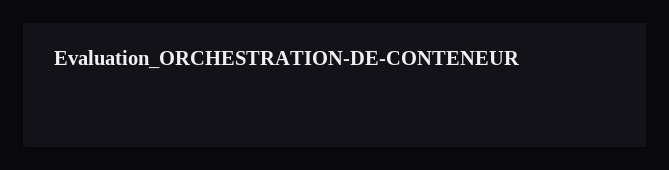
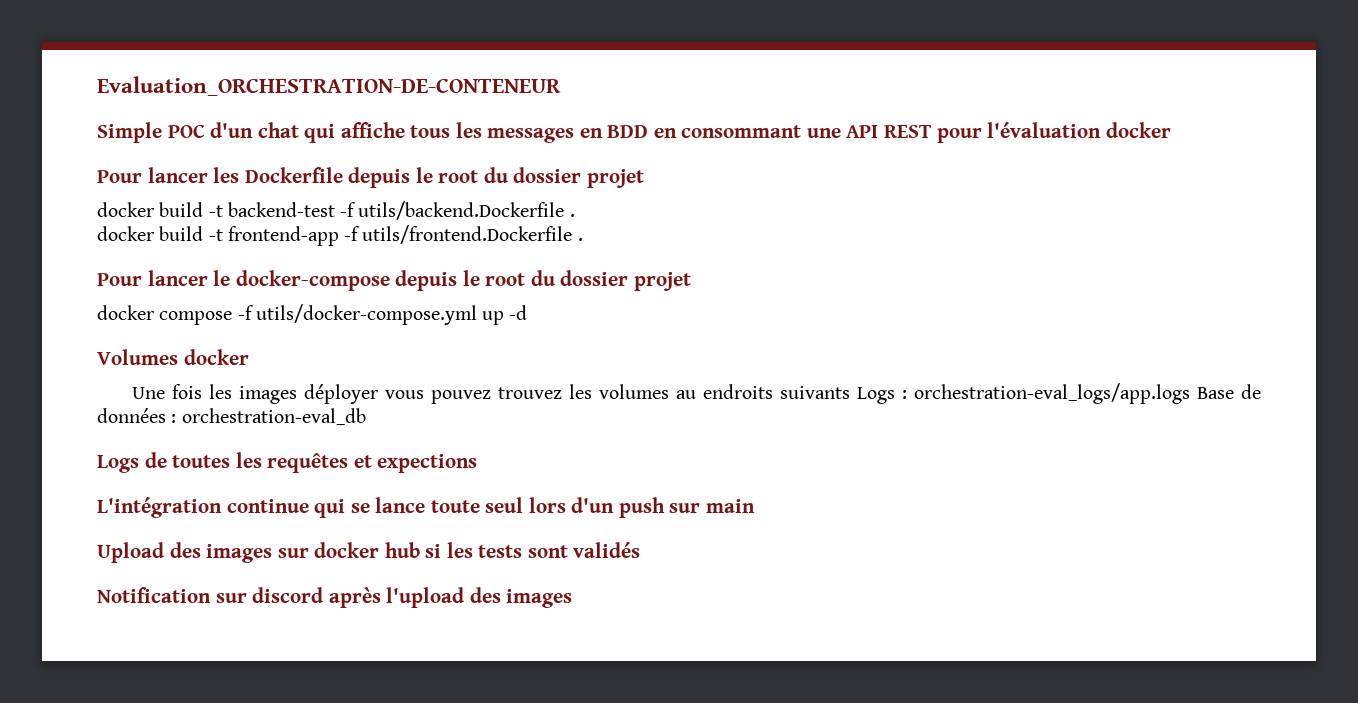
(519, 59) none -> [97,122,1171,143] [97,167,644,188] [97,201,575,220] [97,225,583,246] [97,270,691,291] [97,304,528,325] [97,349,249,365] [131,383,1261,404] [97,408,366,425] [97,452,478,473] [97,497,755,518] [97,542,641,563] [97,587,573,608] // Simple POC d'un chat qui affiche tous les messages en BDD en consommant une API REST pour l'évaluation docker // Pour lancer les Dockerfile depuis le root du dossier projet // docker build -t backend-test -f utils/backend.Dockerfile . // docker build -t frontend-app -f utils/frontend.Dockerfile . // Pour lancer le docker-compose depuis le root du dossier projet // docker compose -f utils/docker-compose.yml up -d // Volumes docker // Une fois les images déployer vous pouvez trouvez les volumes au endroits suivants Logs : orchestration-eval_logs/app.logs Base de données : orchestration-eval_db // Logs de toutes les requêtes et expections // L'intégration continue qui se lance toute seul lors d'un push sur main // Upload des images sur docker hub si les tests sont validés // Notification sur discord après l'upload des images

